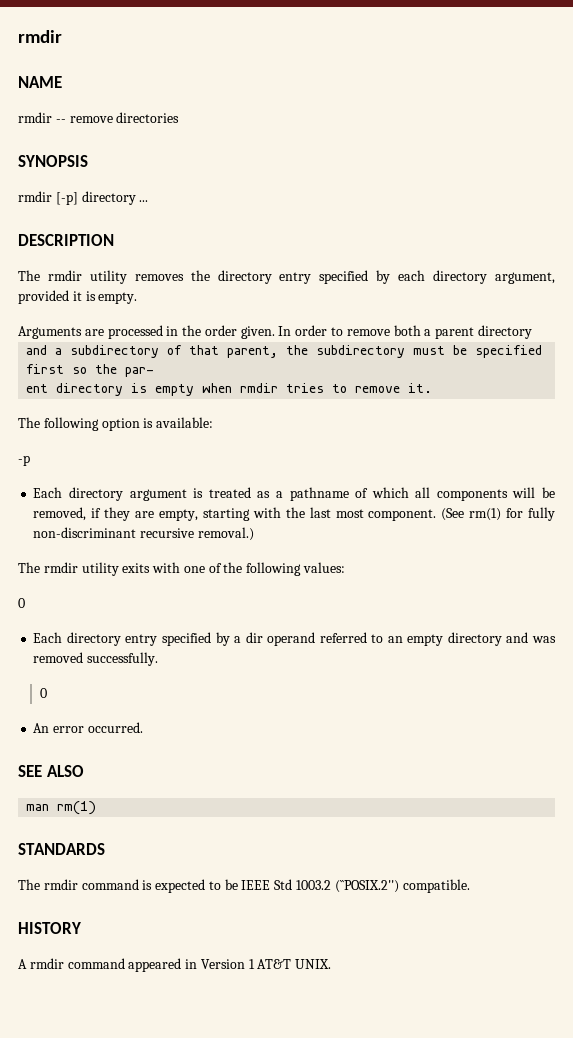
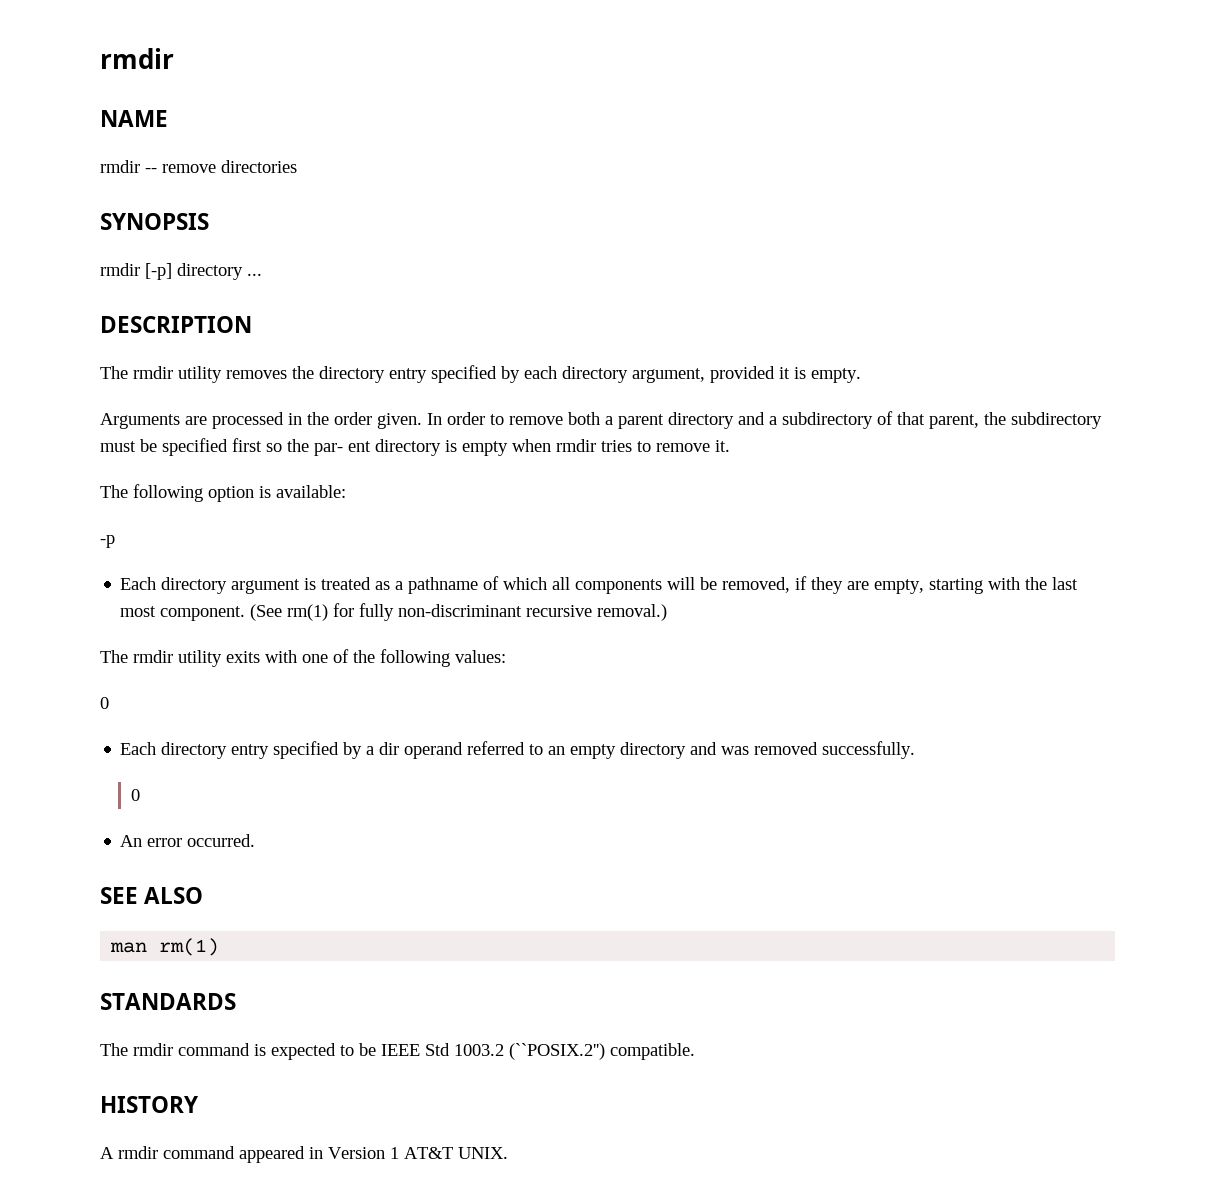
(532, 332) // -> (734, 420) none
(155, 372) // -> (343, 449) none

